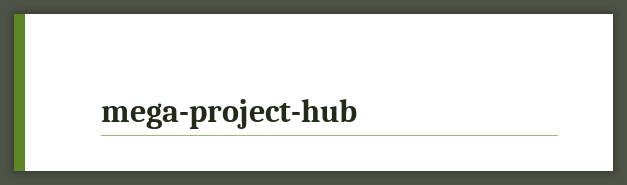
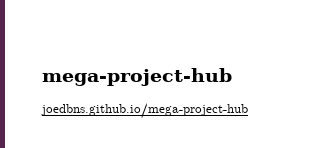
(357, 114) none -> [41,103,248,119] // joedbns.github.io/mega-project-hub

